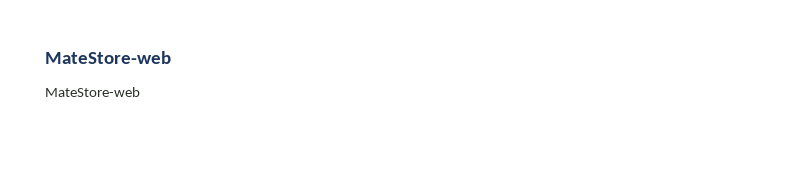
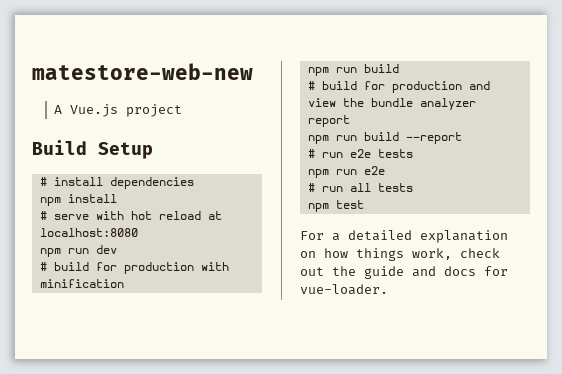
[45,51,171,64] [45,87,140,97] MateStore-web // MateStore-web -> [32,63,253,80] [53,104,182,117] [32,140,153,159] [39,177,194,189] [39,194,117,206] [39,211,222,220] [39,228,138,237] [39,245,117,257] [39,262,229,274] [39,279,124,288] [307,64,399,76] [307,81,490,93] [307,98,476,110] [307,115,350,127] [307,132,462,144] [307,149,413,158] [307,166,385,178] [307,183,413,192] [307,200,364,212] [300,230,508,243] [300,248,500,261] [300,266,508,279] [300,284,388,295] matestore-web-new // A Vue.js project // Build Setup // # install dependencies // npm install // # serve with hot reload at localhost:8080 // npm run dev // # build for production with minification // npm run build // # build for production and view the bundle analyzer report // npm run build --report // # run e2e tests // npm run e2e // # run all tests // npm test // For a detailed explanation on how things work, check out the guide and docs for vue-loader.

